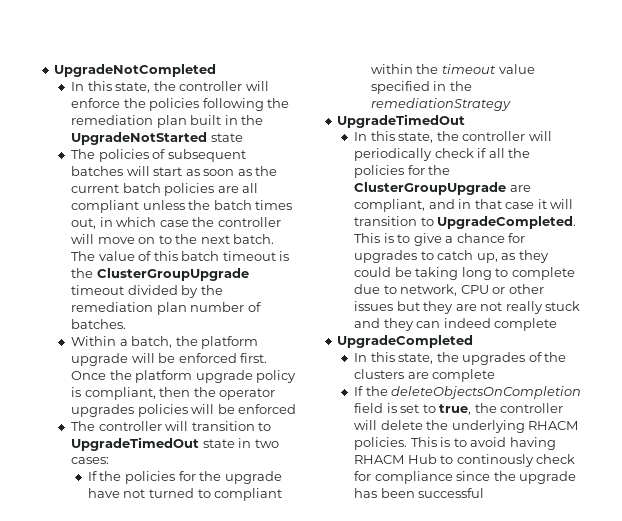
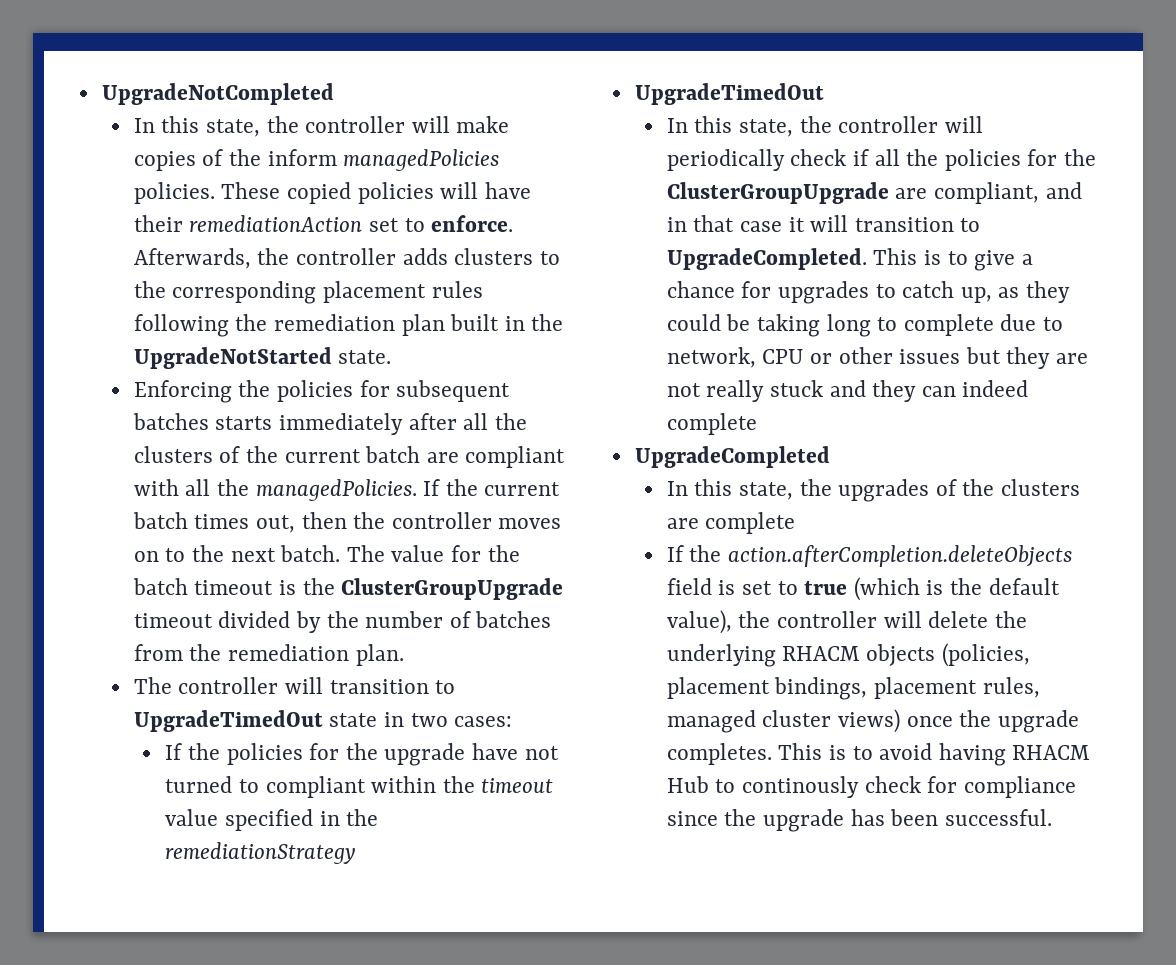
[71,98,200,111] enforce the policies -> [456,116,510,133] [133,149,500,171] [133,182,531,204] [133,215,514,232] [133,248,560,269] [133,281,483,304] make copies of the inform managedPolicies policies. These copied policies will have their remediationAction set to enforce. Afterwards, the controller adds clusters to the corresponding placement rules
[210,133,243,142] [71,149,246,162] [71,166,278,176] [71,183,259,196] [71,200,293,213] [71,217,281,229] [71,234,135,244] state // The policies of subsequent batches will start as soon as the current batch policies are all compliant unless the batch times out, in which case the controller will move -> [338,350,392,364] [133,380,511,403] [132,413,527,435] [133,446,566,468] [133,479,561,501] [132,512,562,533] state. // Enforcing the policies for subsequent batches starts immediately after all the clusters of the current batch are compliant with all the managedPolicies. If the current batch times out, then the controller moves
[138,251,178,261] of this -> [450,545,520,562] for the
[71,302,261,315] [71,319,127,329] [71,336,259,349] [71,353,268,366] [71,370,297,383] [71,387,276,400] [71,404,297,417] remediation plan number of batches. // Within a batch, the platform upgrade will be enforced first. Once the platform upgrade policy is compliant, then the operator upgrades policies will be enforced -> [365,611,552,628] [133,644,404,666] number of batches from the remediation plan.
[391,386,582,399] deleteObjectsOnCompletion -> [727,545,1072,567] action.afterCompletion.deleteObjects
[439,404,472,415] true, -> [804,577,1060,601] [666,610,732,634] true (which is the default value),
[354,437,408,450] policies. -> [865,643,1030,667] [666,677,1040,700] [666,709,1079,733] [666,743,772,765] objects (policies, placement bindings, placement rules, managed cluster views) once the upgrade completes.
[418,488,485,498] successful -> [944,809,1052,826] successful.

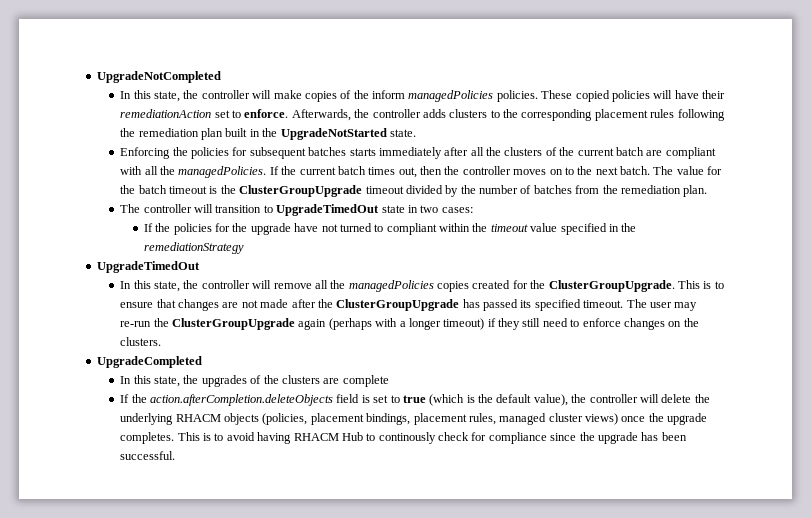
[666,149,1096,171] [666,182,1082,204] [666,215,981,232] [666,248,1033,271] [666,281,1070,304] [666,314,1063,337] [666,347,1088,369] [666,380,1029,402] [666,413,757,435] periodically check if all the policies for the ClusterGroupUpgrade are compliant, and in that case it will transition to UpgradeCompleted. This is to give a chance for upgrades to catch up, as they could be taking long to complete due to network, CPU or other issues but they are not really stuck and they can indeed complete -> [273,280,724,292] [120,299,698,311] [120,318,699,330] [120,337,162,346] remove all the managedPolicies copies created for the ClusterGroupUpgrade. This is to ensure that changes are not made after the ClusterGroupUpgrade has passed its specified timeout. The user may re-run the ClusterGroupUpgrade again (perhaps with a longer timeout) if they still need to enforce changes on the clusters.

